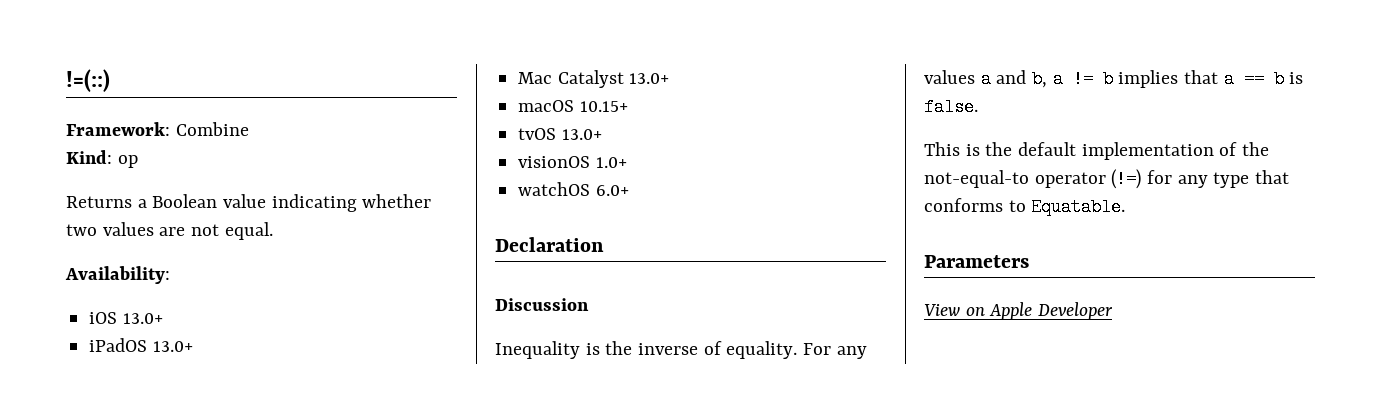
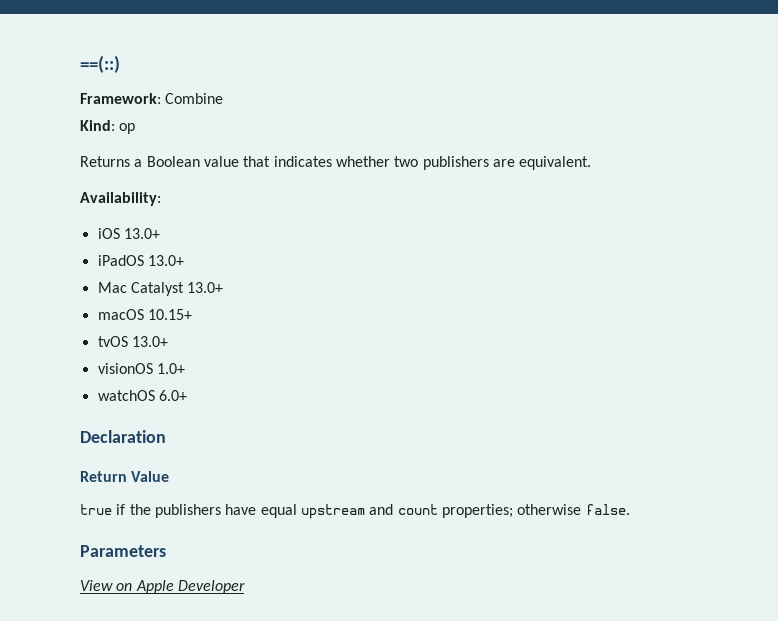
[66,69,110,92] !=(::) -> [80,55,120,73] ==(::)
[271,194,432,212] [66,222,273,240] indicating whether two values are not equal. -> [243,156,592,170] that indicates whether two publishers are equivalent.
[495,298,589,311] [495,341,867,359] [924,70,1304,88] [924,98,978,116] [924,142,1270,160] [924,169,1290,189] [924,198,1126,216] Discussion // Inequality is the inverse of equality. For any values a and b, a != b implies that a == b is false. // This is the default implementation of the not-equal-to operator (!=) for any type that conforms to Equatable. -> [80,471,170,482] [80,504,630,519] Return Value // true if the publishers have equal upstream and count properties; otherwise false.

